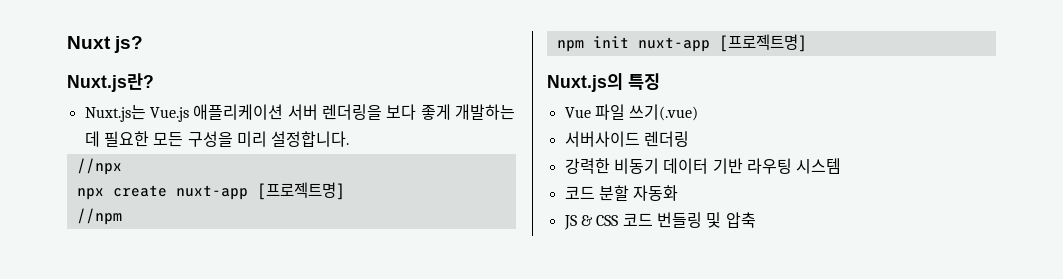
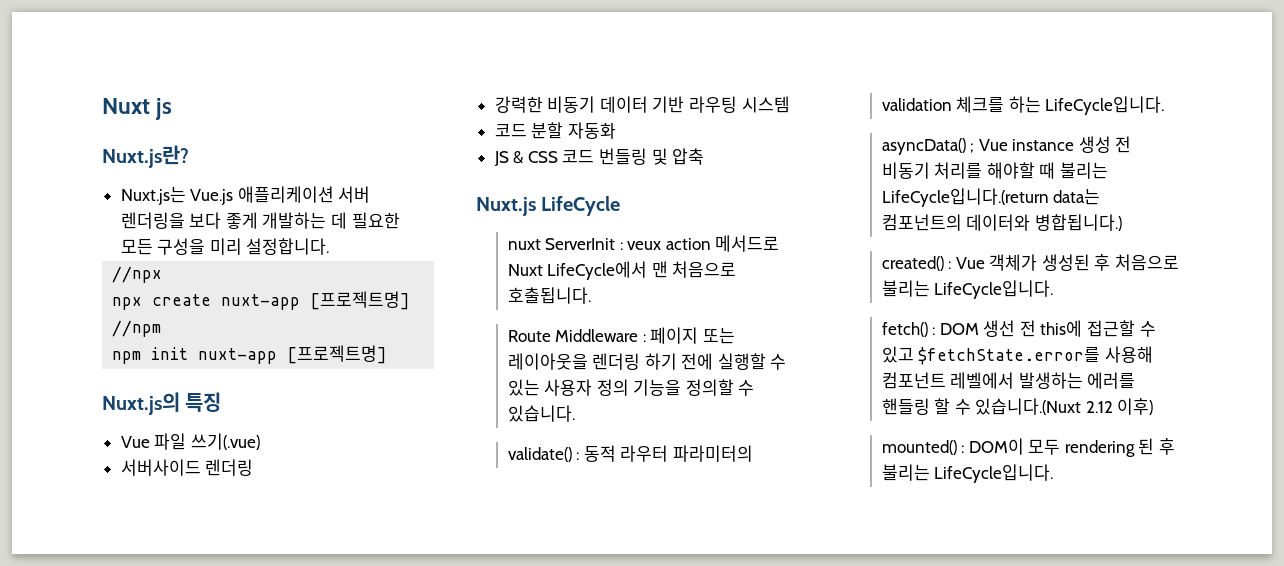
[67,36,144,53] Nuxt js? -> [102,98,173,120] Nuxt js
(756, 220) none -> [476,196,621,216] [507,235,780,252] [507,261,737,280] [507,287,591,304] [507,327,735,344] [507,353,787,370] [507,379,755,396] [507,405,575,422] [507,445,753,462] [881,96,1165,115] [881,136,1132,155] [881,162,1108,179] [881,188,1101,207] [881,214,1122,231] [881,254,1180,271] [881,280,1054,299] [881,320,1156,337] [881,346,1153,365] [881,372,1136,389] [881,398,1154,415] [881,438,1176,457] [881,464,1054,483] // Nuxt.js LifeCycle // nuxt ServerInit : veux action 메서드로 Nuxt LifeCycle에서 맨 처음으로 호출됩니다. // Route Middleware : 페이지 또는 레이아웃을 렌더링 하기 전에 실행할 수 있는 사용자 정의 기능을 정의할 수 있습니다. // validate() : 동적 라우터 파라미터의 validation 체크를 하는 LifeCycle입니다. // asyncData() ; Vue instance 생성 전 비동기 처리를 해야할 때 불리는 LifeCycle입니다.(return data는 컴포넌트의 데이터와 병합됩니다.) // created() : Vue 객체가 생성된 후 처음으로 불리는 LifeCycle입니다. // fetch() : DOM 생선 전 this에 접근할 수 있고 $fetchState.error를 사용해 컴포넌트 레벨에서 발생하는 에러를 핸들링 할 수 있습니다.(Nuxt 2.12 이후) // mounted() : DOM이 모두 rendering 된 후 불리는 LifeCycle입니다.

